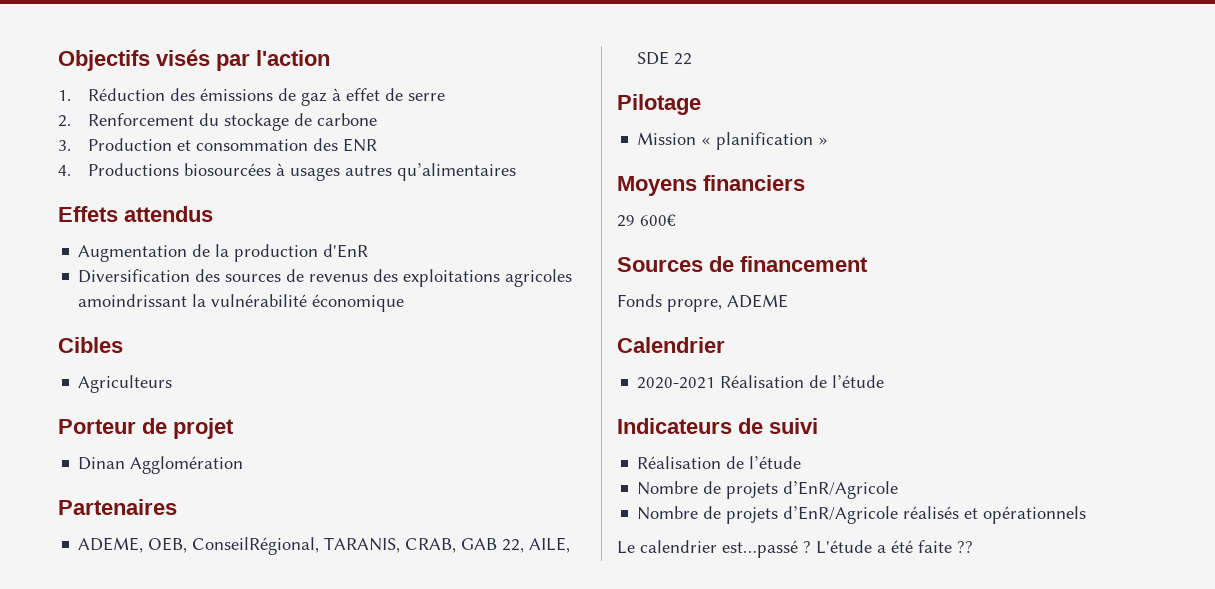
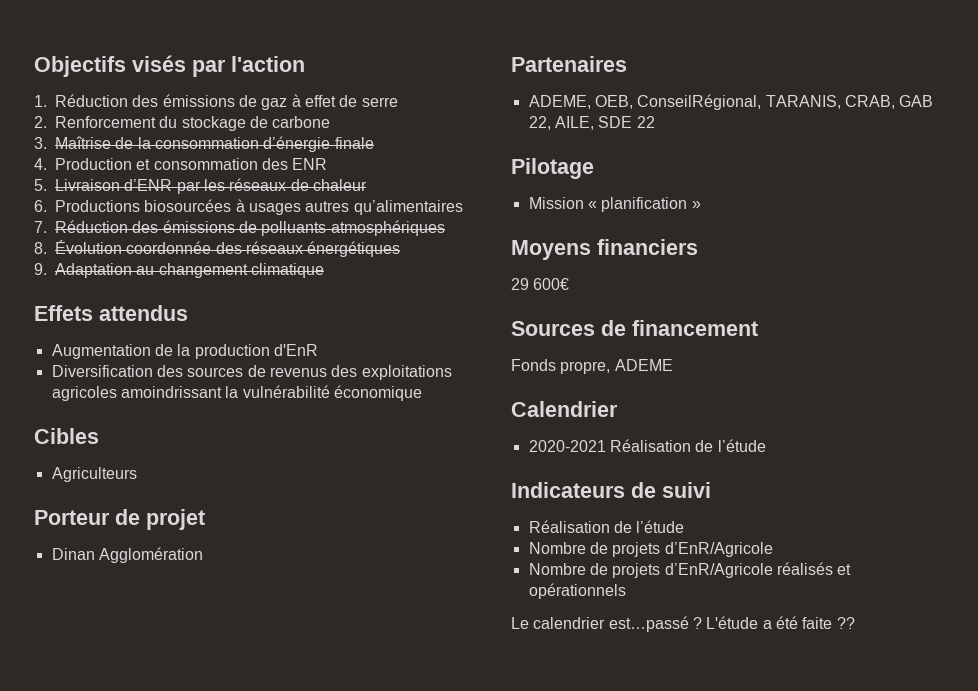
(71, 145) none -> [55,136,374,152] [34,158,47,170] Maîtrise de la consommation d’énergie finale // 4.
[58,165,71,176] 4. -> [34,178,367,194] [34,200,47,212] 5. Livraison d’ENR par les réseaux de chaleur // 6.
(517, 172) none -> [34,220,445,236] [34,240,401,257] [34,263,324,278] // 7. Réduction des émissions de polluants atmosphériques // 8. Évolution coordonnée des réseaux énergétiques // 9. Adaptation au changement climatique

